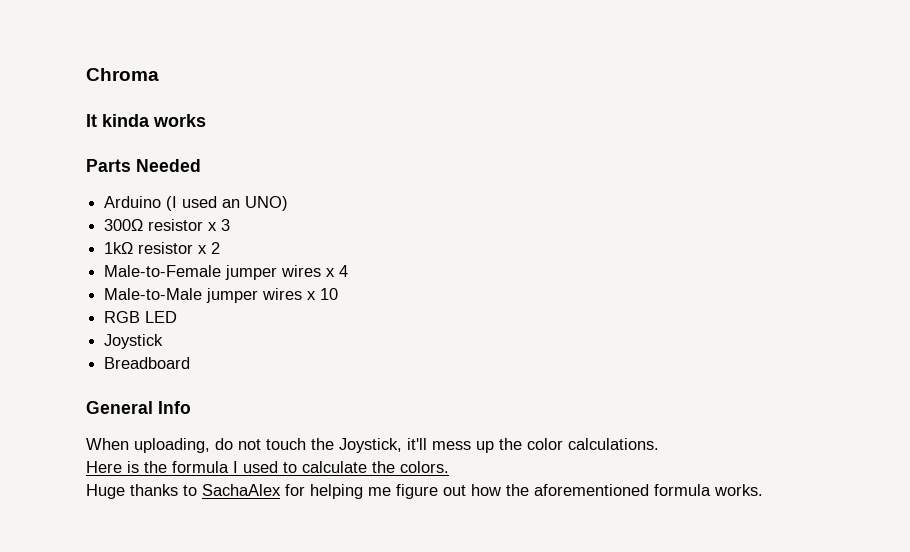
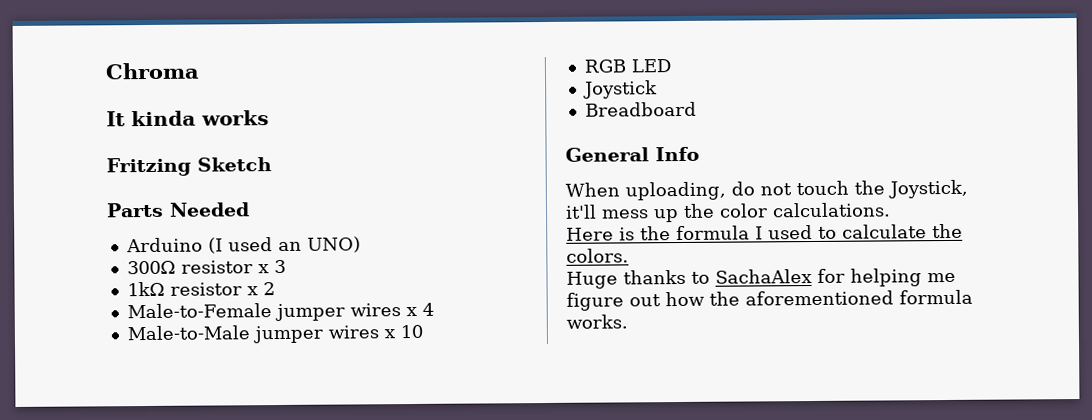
(206, 120) none -> [106,157,272,177] // Fritzing Sketch

